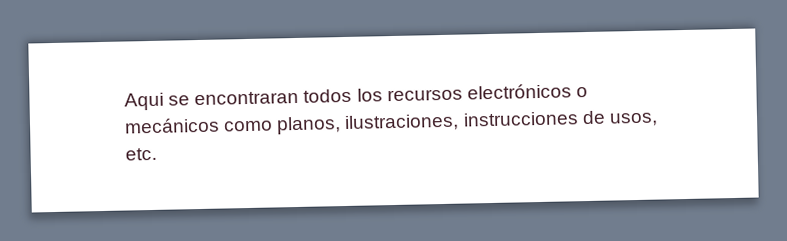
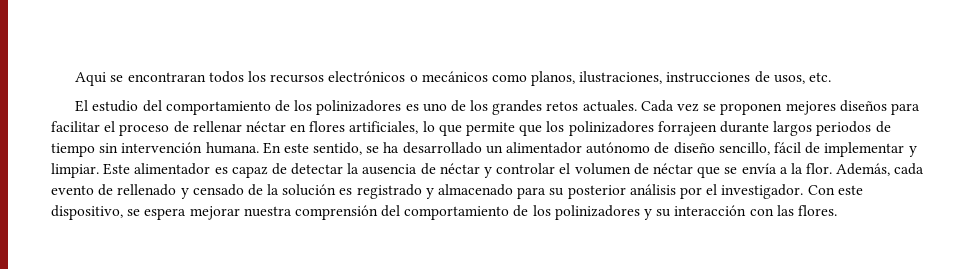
(157, 154) none -> [75,100,920,115] [51,121,891,136] [51,142,917,157] [51,163,925,178] [51,184,863,199] [51,205,837,220] // El estudio del comportamiento de los polinizadores es uno de los grandes retos actuales. Cada vez se proponen mejores diseños para facilitar el proceso de rellenar néctar en flores artificiales, lo que permite que los polinizadores forrajeen durante largos periodos de tiempo sin intervención humana. En este sentido, se ha desarrollado un alimentador autónomo de diseño sencillo, fácil de implementar y limpiar. Este alimentador es capaz de detectar la ausencia de néctar y controlar el volumen de néctar que se envía a la flor. Además, cada evento de rellenado y censado de la solución es registrado y almacenado para su posterior análisis por el investigador. Con este dispositivo, se espera mejorar nuestra comprensión del comportamiento de los polinizadores y su interacción con las flores.

